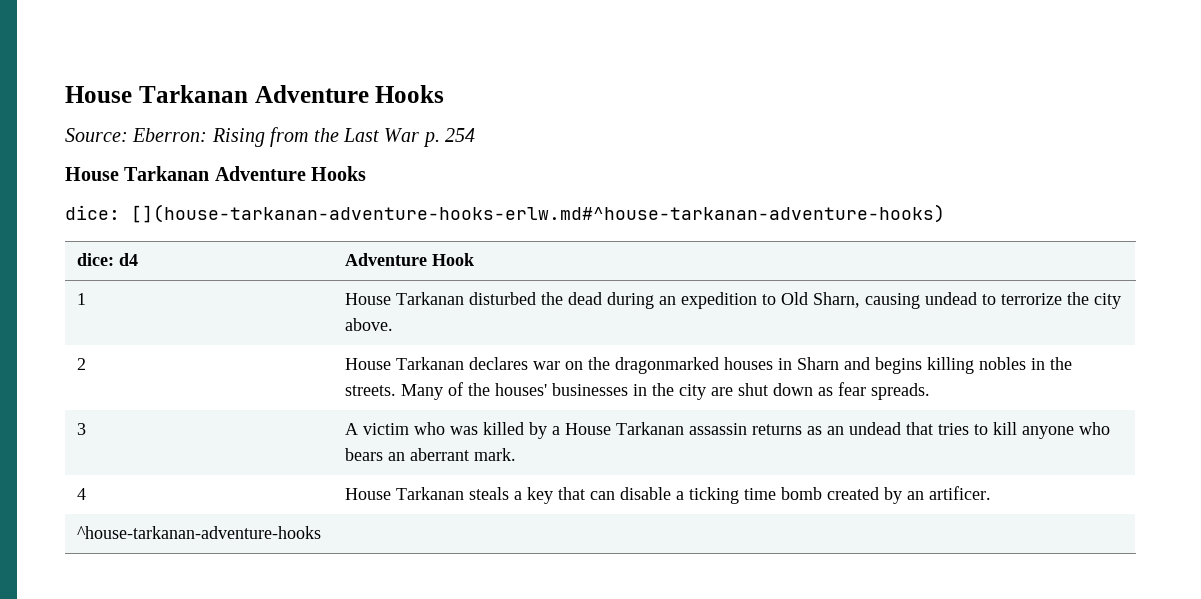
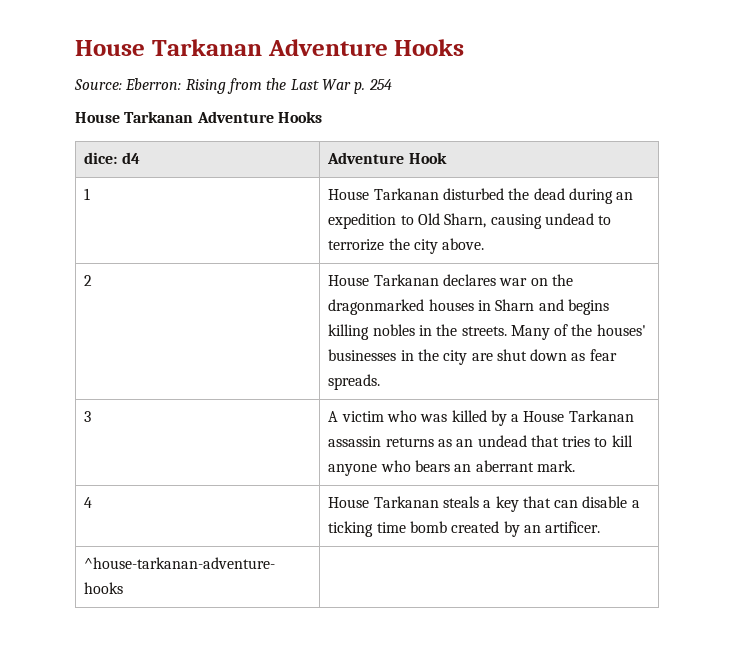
[65,204,945,223] // dice: [](house-tarkanan-adventure-hooks-erlw.md#^house-tarkanan-adventure-hooks) -> (322, 117) none

